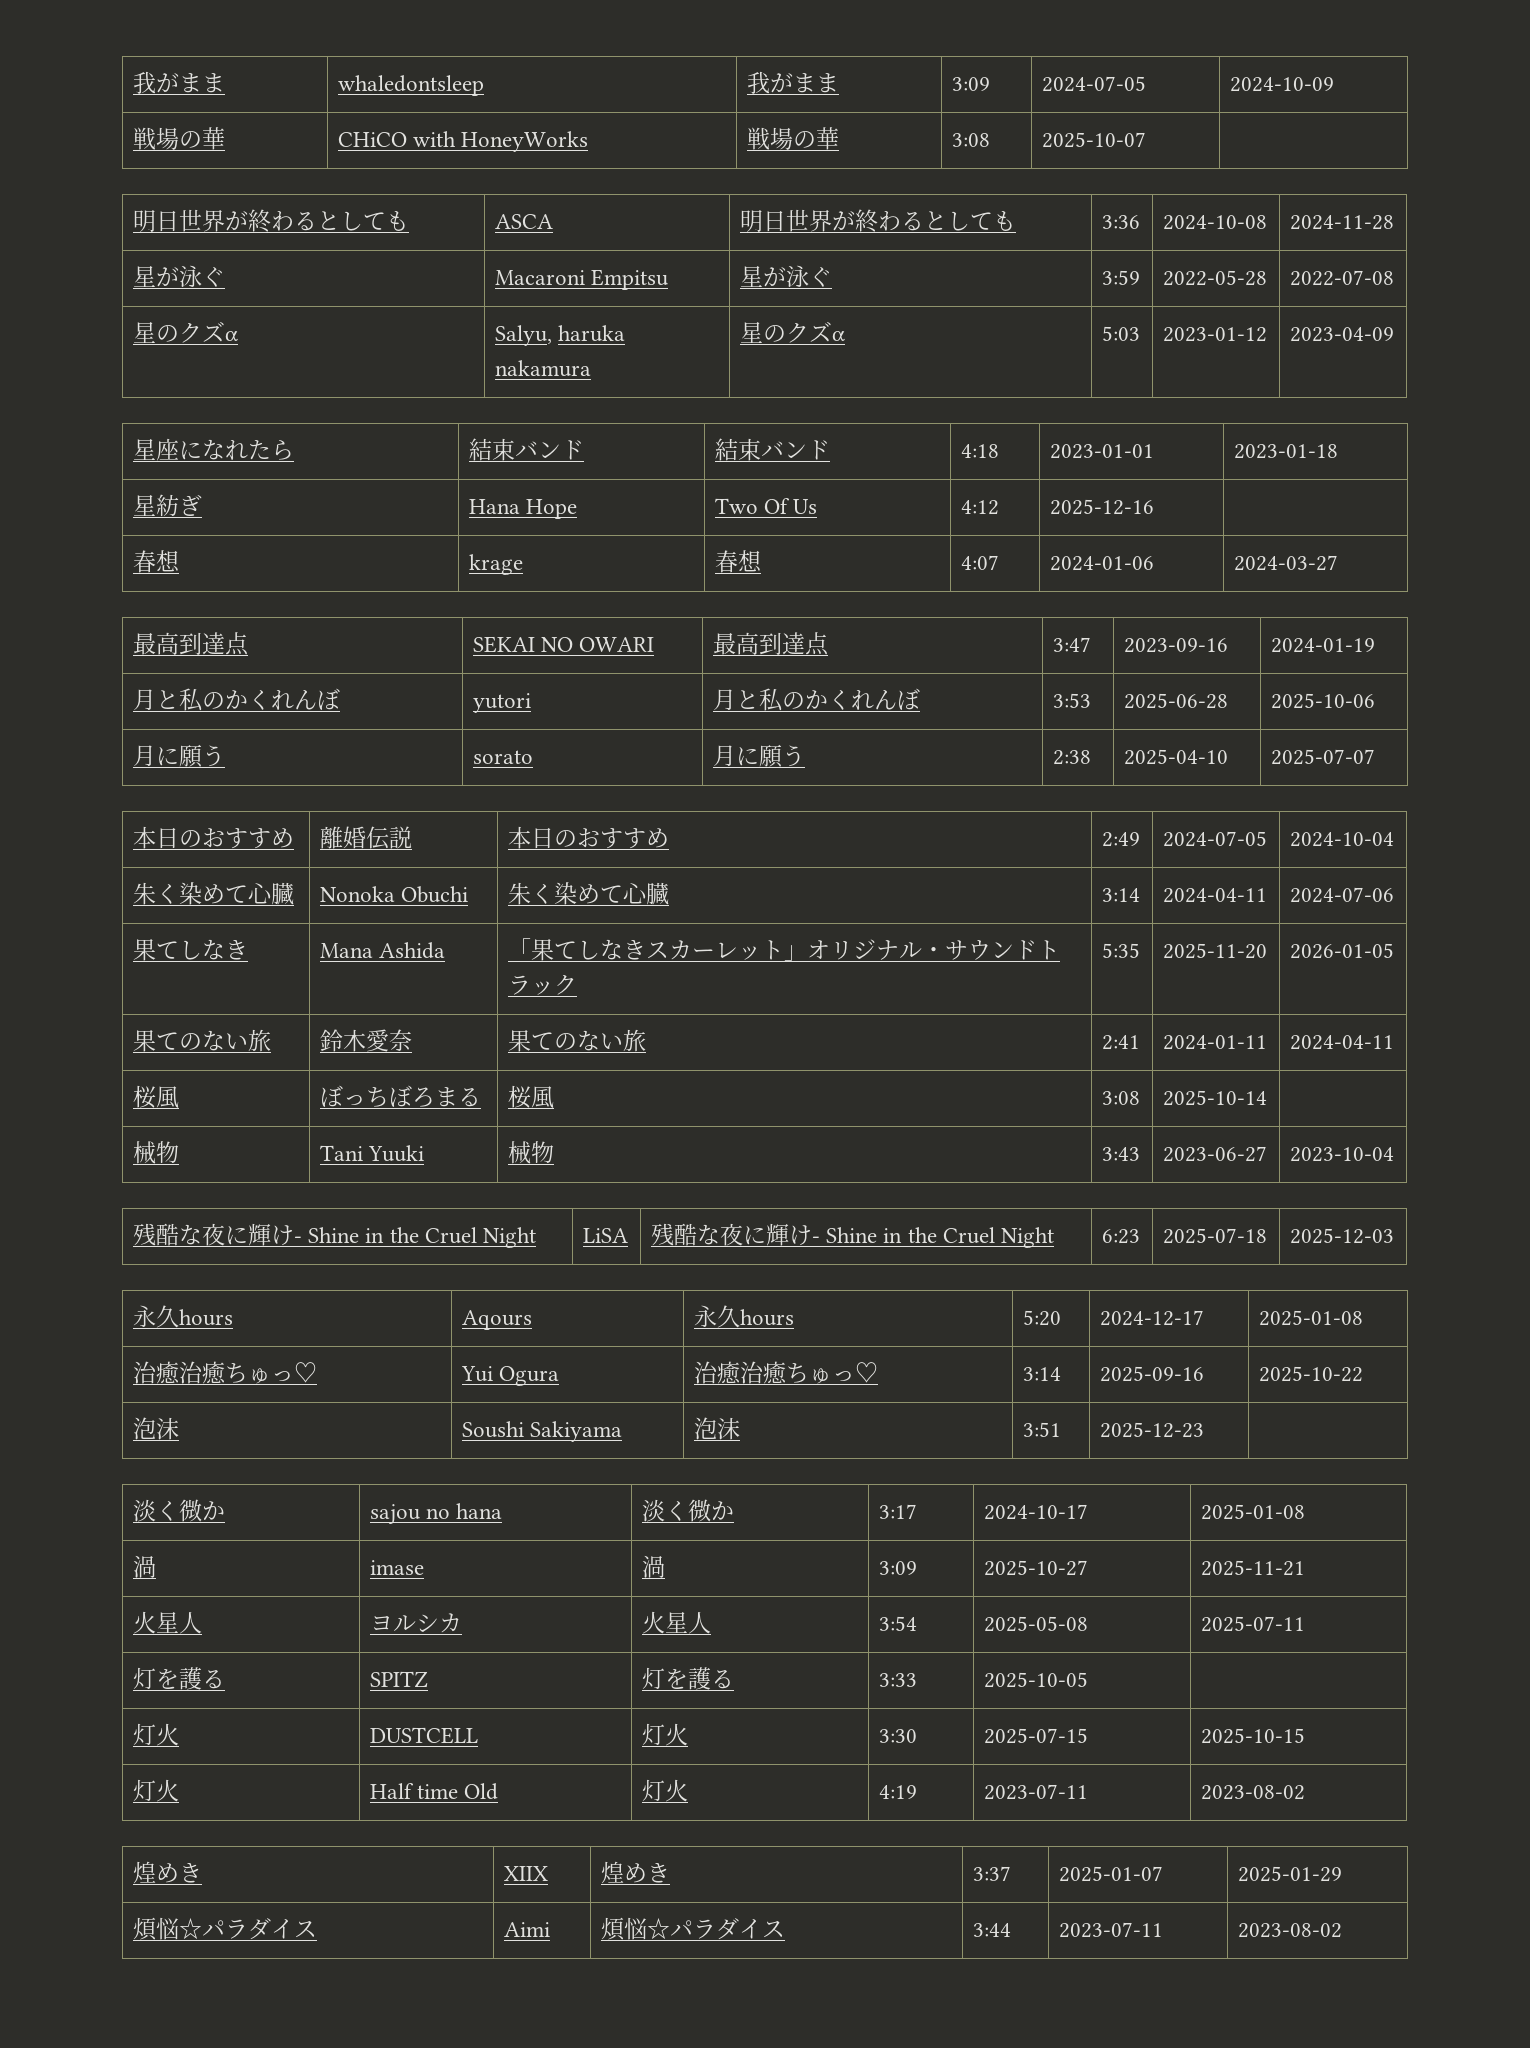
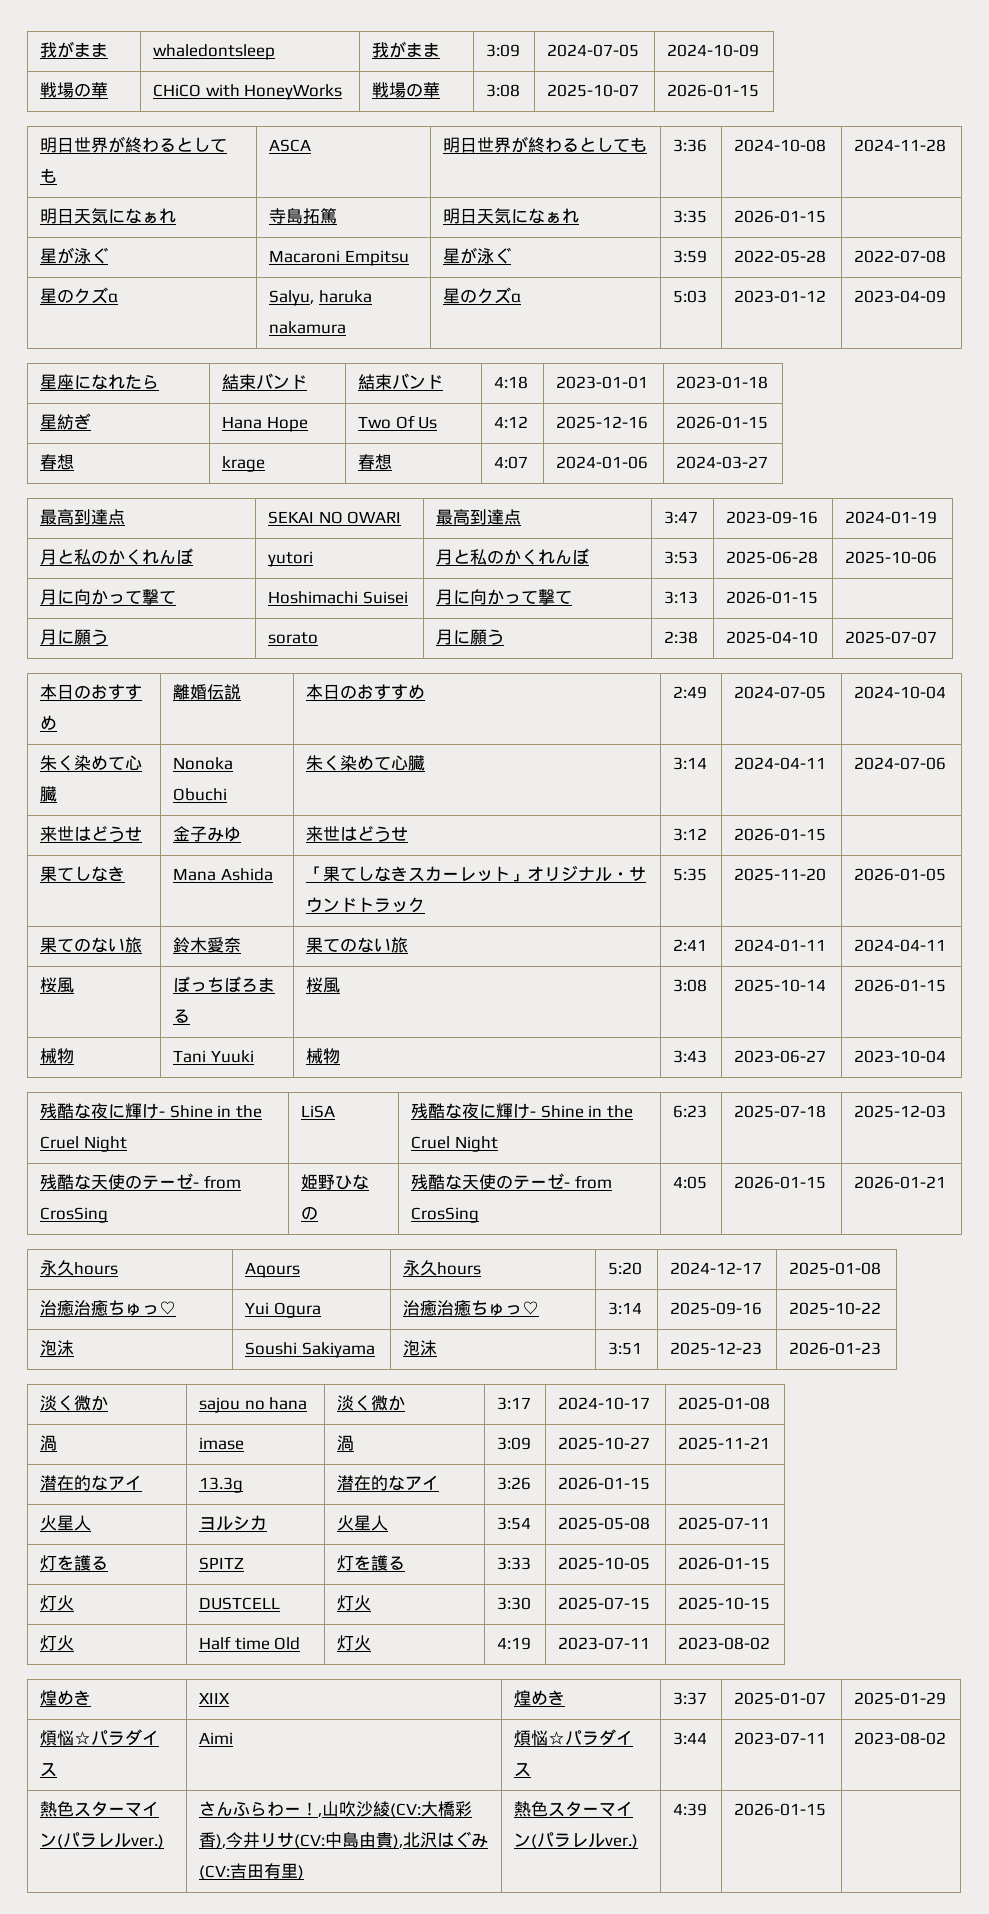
(1147, 140) none -> [667,84,760,97] 2026-01-15
(1395, 222) none -> [40,208,177,224] [269,208,338,224] [443,208,580,224] [673,210,708,223] [734,210,827,223] // 明日天気になぁれ | 寺島拓篤 | 明日天気になぁれ | 3:35 | 2026-01-15 |
(1155, 507) none -> [676,416,769,429] 2026-01-15
(1376, 701) none -> [40,589,177,605] [268,591,408,604] [436,589,573,605] [664,591,699,604] [726,591,819,604] // 月に向かって撃て | Hoshimachi Suisei | 月に向かって撃て | 3:13 | 2026-01-15 |
(1395, 895) none -> [40,825,143,842] [173,826,242,842] [306,825,409,842] [673,828,708,841] [734,828,827,841] // 来世はどうせ | 金子みゆ | 来世はどうせ | 3:12 | 2026-01-15 |
(1268, 1098) none -> [854,979,947,992] 2026-01-15
(1395, 1236) none -> [40,1173,241,1190] [40,1207,109,1223] [301,1174,370,1190] [301,1206,319,1220] [411,1173,612,1190] [411,1207,480,1223] [673,1176,708,1189] [734,1176,827,1189] [854,1176,947,1189] // 残酷な天使のテーゼ- from CrosSing | 姫野ひなの | 残酷な天使のテーゼ- from CrosSing | 4:05 | 2026-01-15 | 2026-01-21
(1205, 1430) none -> [789,1342,882,1355] 2026-01-23
(1306, 1568) none -> [40,1475,143,1491] [199,1477,244,1493] [337,1475,440,1491] [497,1477,532,1490] [558,1477,651,1490] // 潜在的なアイ | 13.3g | 潜在的なアイ | 3:26 | 2026-01-15 |
(1089, 1680) none -> [678,1557,771,1570] 2026-01-15
(1343, 1930) none -> [40,1801,160,1817] [40,1832,165,1849] [199,1801,473,1818] [199,1831,489,1849] [199,1863,305,1880] [514,1801,634,1817] [514,1832,639,1849] [673,1803,708,1816] [734,1803,827,1816] // 熱色スターマイン(パラレルver.) | さんふらわー！,山吹沙綾(CV:大橋彩香),今井リサ(CV:中島由貴),北沢はぐみ(CV:吉田有里) | 熱色スターマイン(パラレルver.) | 4:39 | 2026-01-15 |

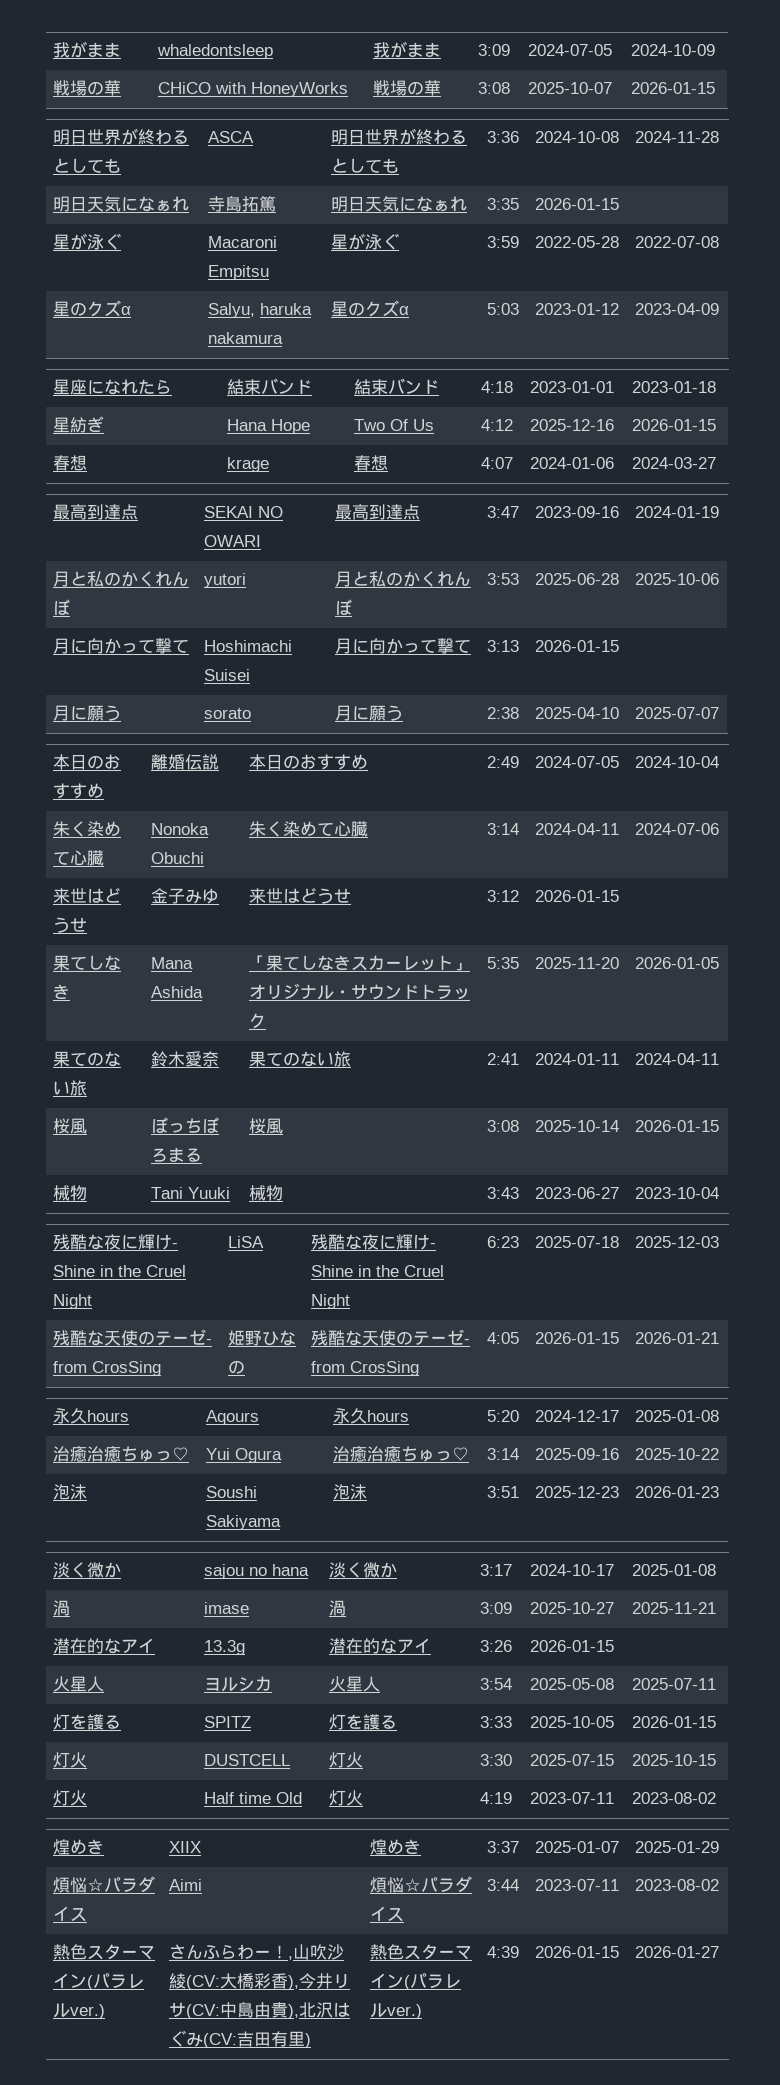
(827, 1809) none -> [635,1946,720,1958] 2026-01-27

